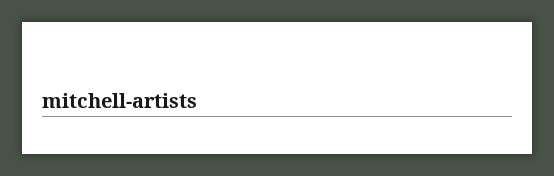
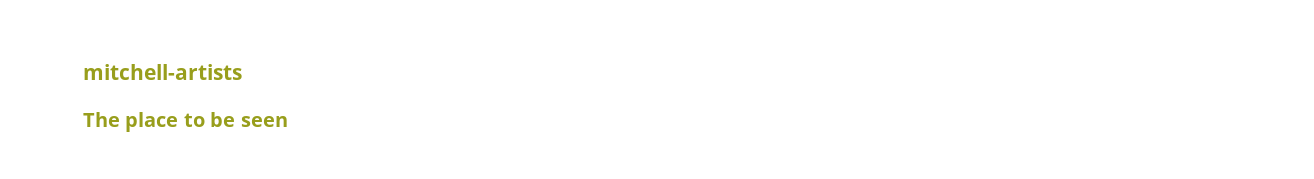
(197, 100) none -> [83,112,288,132] // The place to be seen

